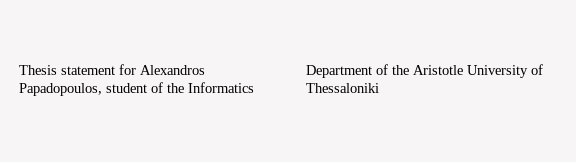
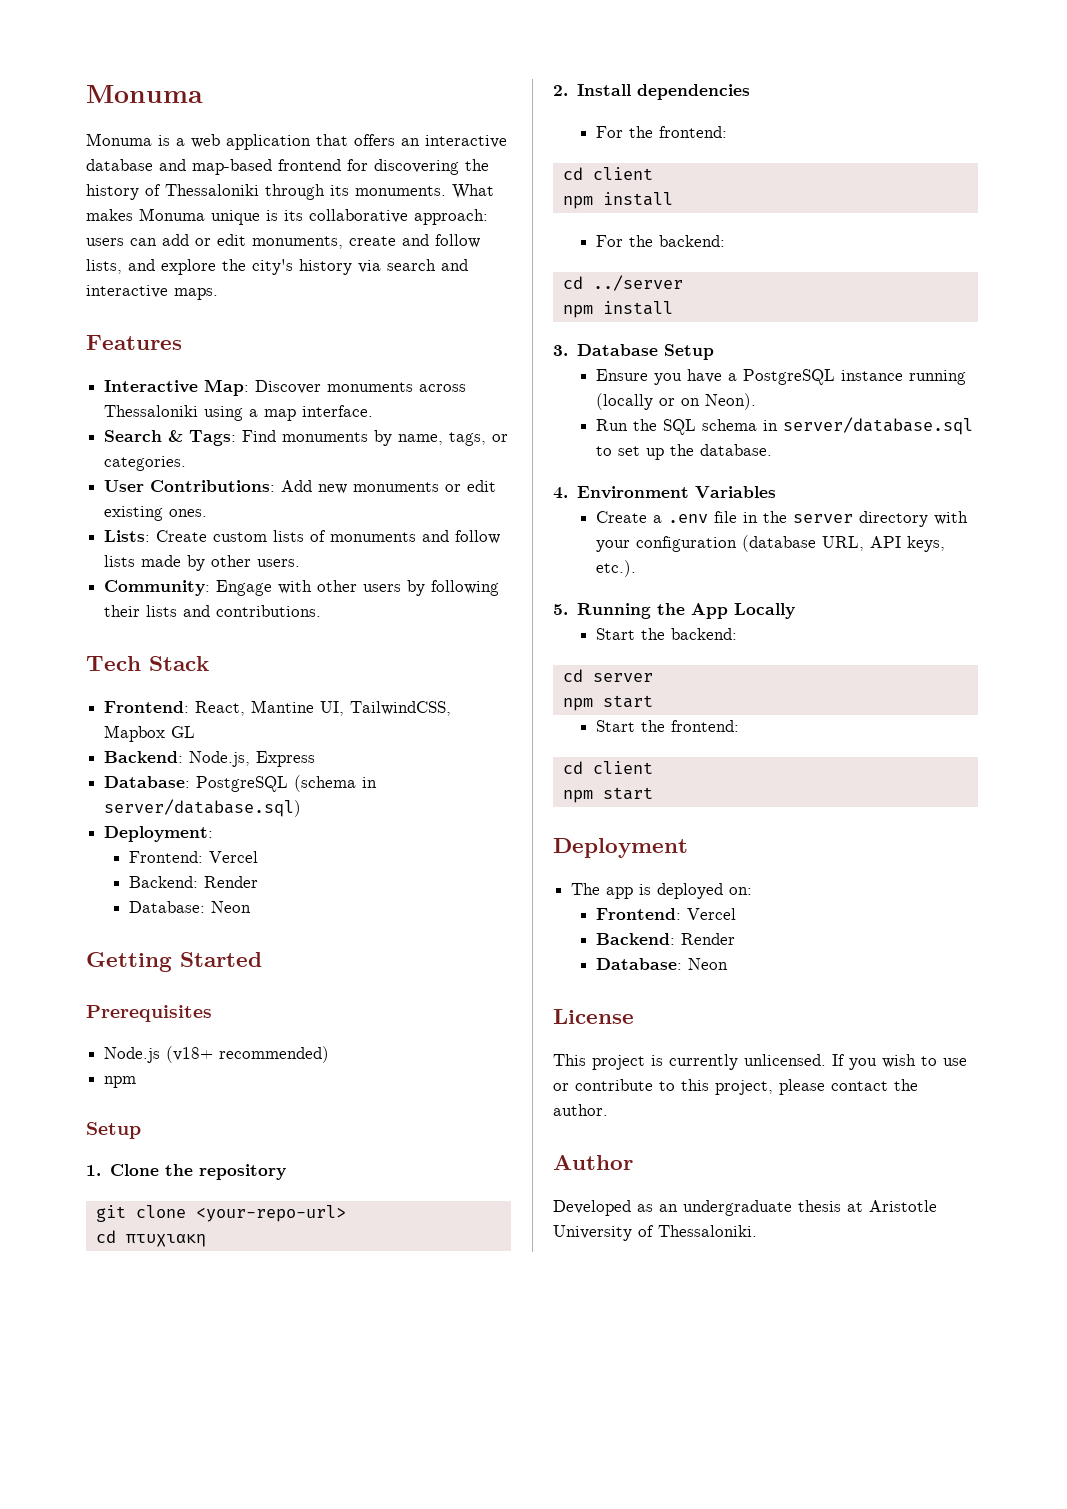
[19,64,205,75] [19,82,254,96] [306,64,409,78] Thesis statement for Alexandros Papadopoulos, student of the Informatics Department of the -> [86,85,203,103] [86,133,507,150] [86,159,489,175] [86,184,494,200] [86,208,488,225] [86,234,480,249] [86,259,468,275] [86,285,218,300] [86,335,182,350] [104,379,467,396] [104,405,374,421] [104,430,509,446] [104,456,187,471] [104,480,497,494] [104,506,208,521] [104,530,501,544] [104,555,301,571] [104,580,500,596] [104,605,322,617] [86,656,209,671] [104,700,452,716] [104,725,196,742] [104,751,316,767] [104,775,378,792] [104,799,302,817] [104,826,214,842] [128,851,258,863] [128,876,258,888] [128,901,251,913] [86,952,262,972] [86,1005,212,1022] [104,1046,330,1063] [104,1076,137,1088] [86,1122,141,1139] [86,1164,287,1180] [95,1205,346,1222] [95,1230,206,1247] [553,84,751,100] [595,126,727,138] [562,167,653,180] [562,192,673,209] [595,235,725,247] [562,275,683,291] [562,301,673,318] [553,344,715,360] [595,369,966,385] [595,393,756,410] [595,417,973,435] [595,444,772,460] [553,486,777,499] [595,511,968,527] [595,535,945,552] [595,560,636,577] [553,603,796,619] [595,628,737,640] [562,669,653,682] [562,695,653,711] [595,720,739,732] [562,761,653,774] [562,787,653,803] [553,838,688,858] [571,883,753,899] [595,908,736,920] [595,933,735,945] [595,958,728,970] [553,1009,634,1024] [553,1054,967,1070] [553,1079,918,1095] [553,1104,608,1116] [553,1155,633,1170] [553,1200,863,1216] Monuma // Monuma is a web application that offers an interactive database and map-based frontend for discovering the history of Thessaloniki through its monuments. What makes Monuma unique is its collaborative approach: users can add or edit monuments, create and follow lists, and explore the city's history via search and interactive maps. // Features // Interactive Map: Discover monuments across Thessaloniki using a map interface. // Search & Tags: Find monuments by name, tags, or categories. // User Contributions: Add new monuments or edit existing ones. // Lists: Create custom lists of monuments and follow lists made by other users. // Community: Engage with other users by following their lists and contributions. // Tech Stack // Frontend: React, Mantine UI, TailwindCSS, Mapbox GL // Backend: Node.js, Express // Database: PostgreSQL (schema in server/database.sql) // Deployment: // Frontend: Vercel // Backend: Render // Database: Neon // Getting Started // Prerequisites // Node.js (v18+ recommended) // npm // Setup // 1. Clone the repository // git clone <your-repo-url> // cd πτυχιακη // 2. Install dependencies // For the frontend: // cd client // npm install // For the backend: // cd ../server // npm install // 3. Database Setup // Ensure you have a PostgreSQL instance running (locally or on Neon). // Run the SQL schema in server/database.sql to set up the database. // 4. Environment Variables // Create a .env file in the server directory with your configuration (database URL, API keys, etc.). // 5. Running the App Locally // Start the backend: // cd server // npm start // Start the frontend: // cd client // npm start // Deployment // The app is deployed on: // Frontend: Vercel // Backend: Render // Database: Neon // License // This project is currently unlicensed. If you wish to use or contribute to this project, please contact the author. // Author // Developed as an undergraduate thesis at
[306,83,379,93] Thessaloniki -> [658,1225,757,1237] Thessaloniki.

